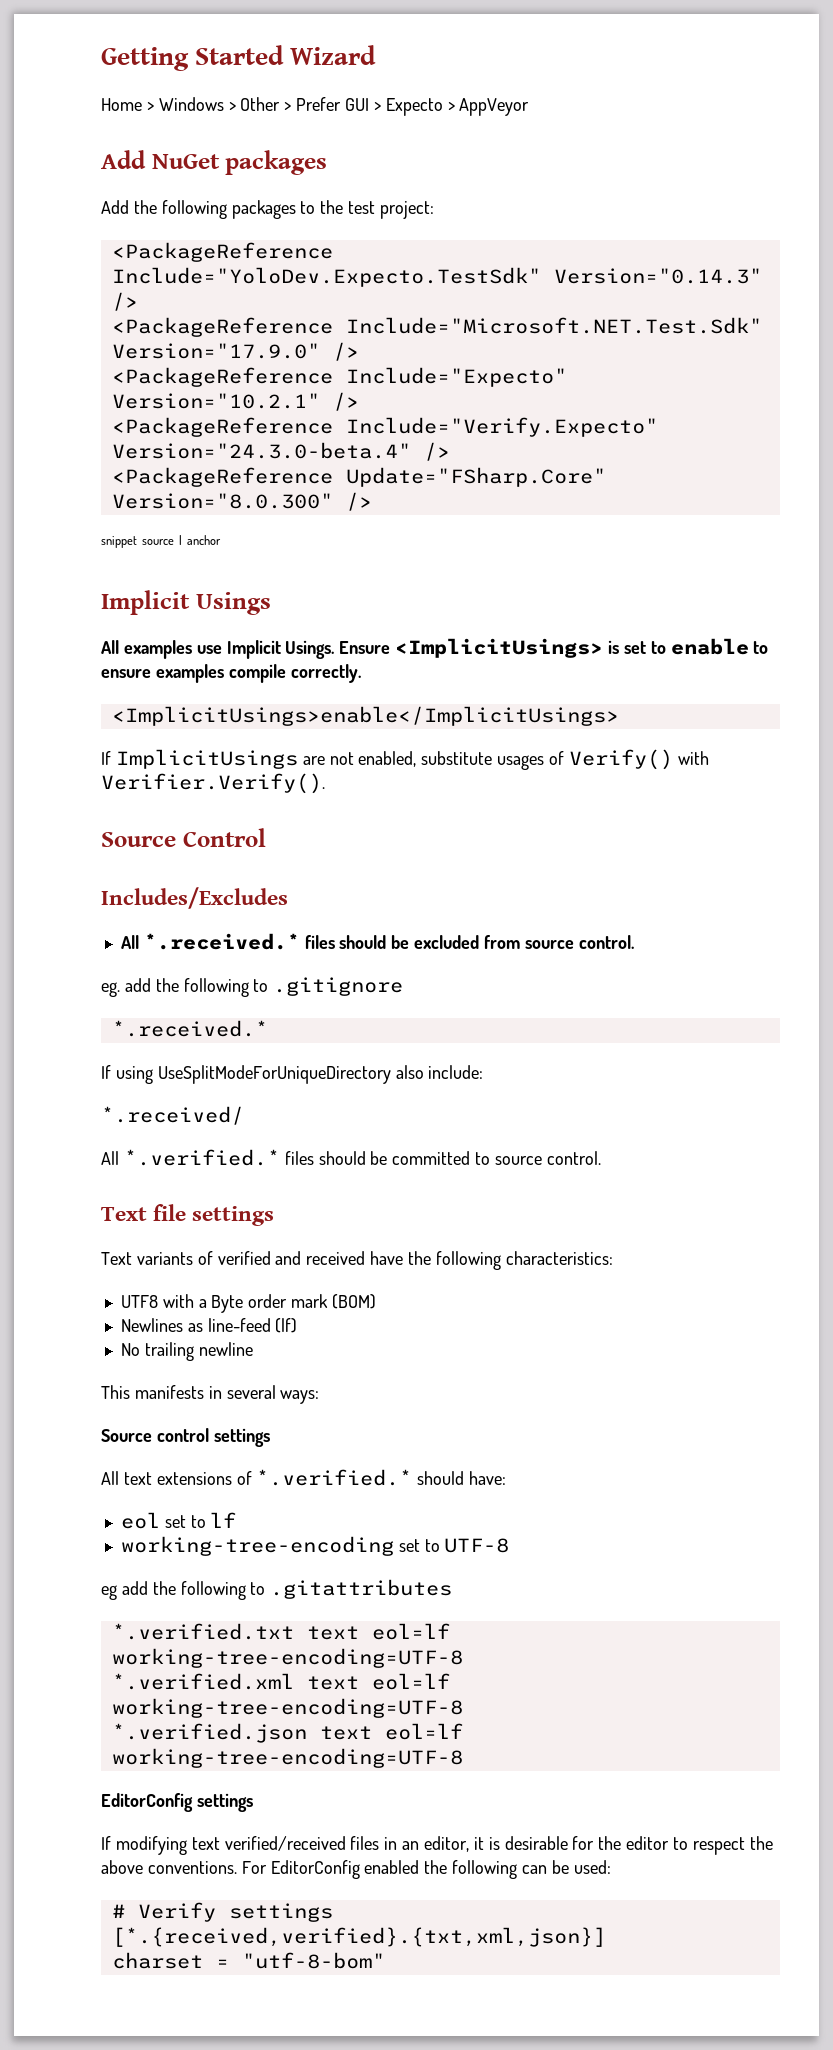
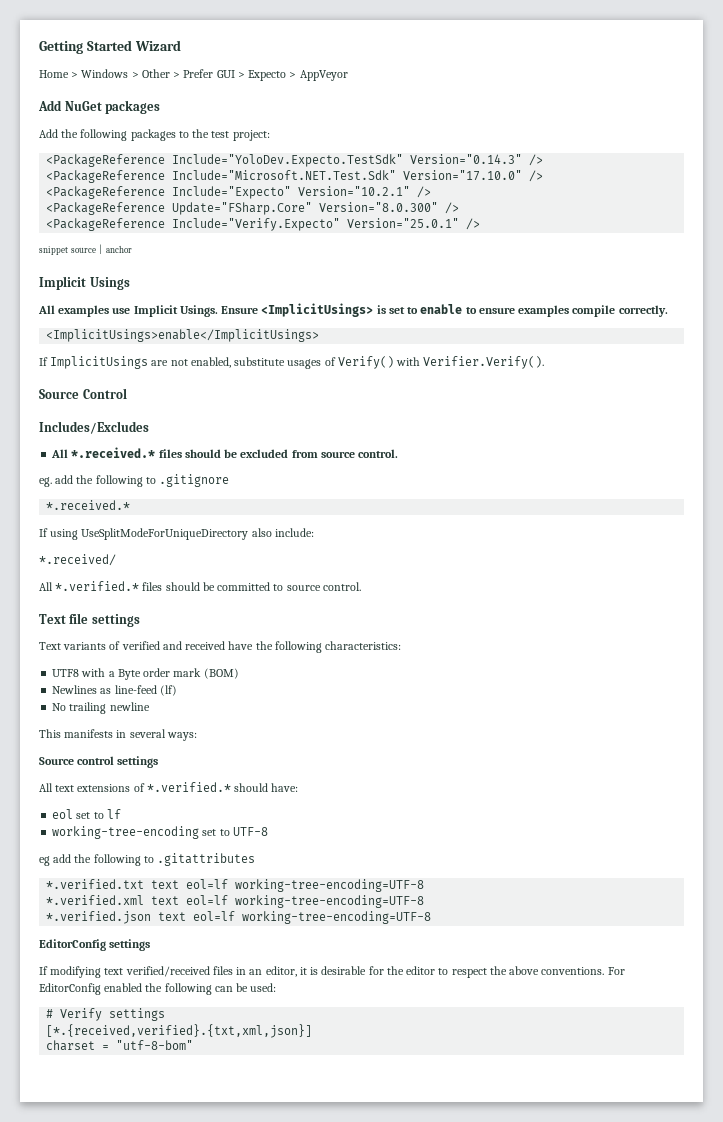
[111,343,320,359] Version="17.9.0" -> [403,170,523,181] Version="17.10.0"
[345,417,658,437] [111,442,450,461] [111,467,606,487] [111,493,333,509] Include="Verify.Expecto" Version="24.3.0-beta.4" /> // <PackageReference Update="FSharp.Core" Version="8.0.300" -> [172,202,460,215] [46,218,460,231] Update="FSharp.Core" Version="8.0.300" /> // <PackageReference Include="Verify.Expecto" Version="25.0.1"

